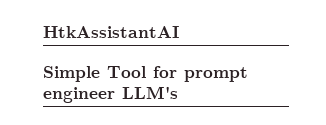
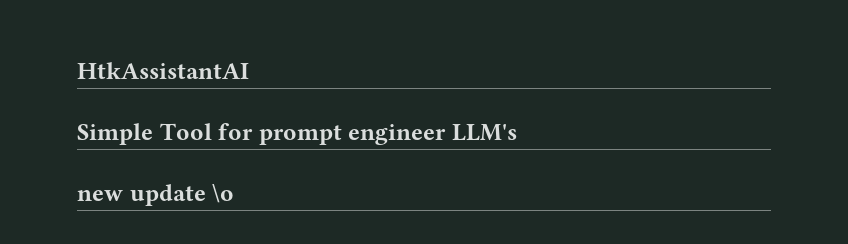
(178, 92) none -> [77,184,235,206] // new update \o

